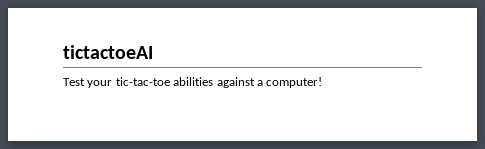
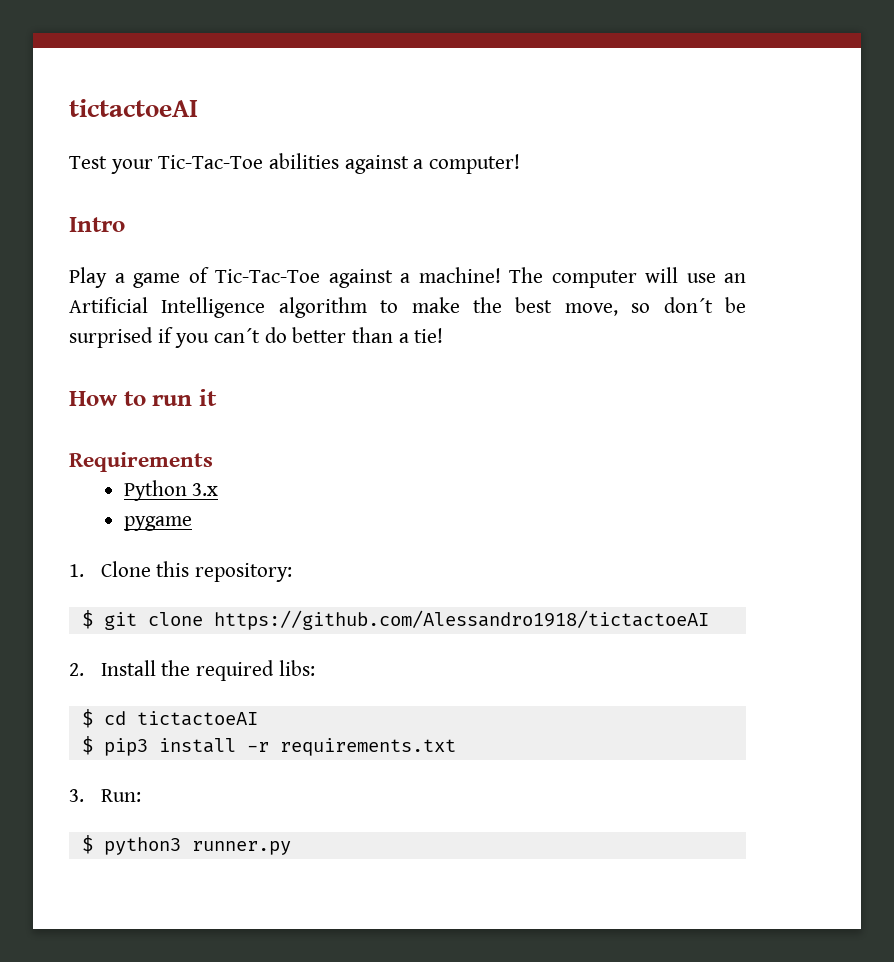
[115,77,170,86] tic-tac-toe -> [158,155,264,169] Tic-Tac-Toe
(323, 82) none -> [69,217,125,232] [69,267,746,288] [69,297,746,318] [69,327,444,348] [69,389,217,406] [69,452,213,472] [123,480,219,501] [123,516,192,531] [69,561,292,582] [81,610,709,630] [69,660,315,681] [81,709,258,728] [81,736,456,756] [69,789,141,802] [81,835,291,855] // Intro // Play a game of Tic-Tac-Toe against a machine! The computer will use an Artificial Intelligence algorithm to make the best move, so don´t be surprised if you can´t do better than a tie! // How to run it // Requirements // Python 3.x // pygame // 1. Clone this repository: // $ git clone https://github.com/Alessandro1918/tictactoeAI // 2. Install the required libs: // $ cd tictactoeAI // $ pip3 install -r requirements.txt // 3. Run: // $ python3 runner.py

